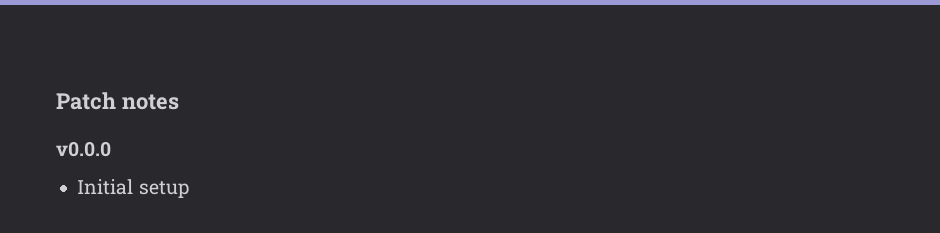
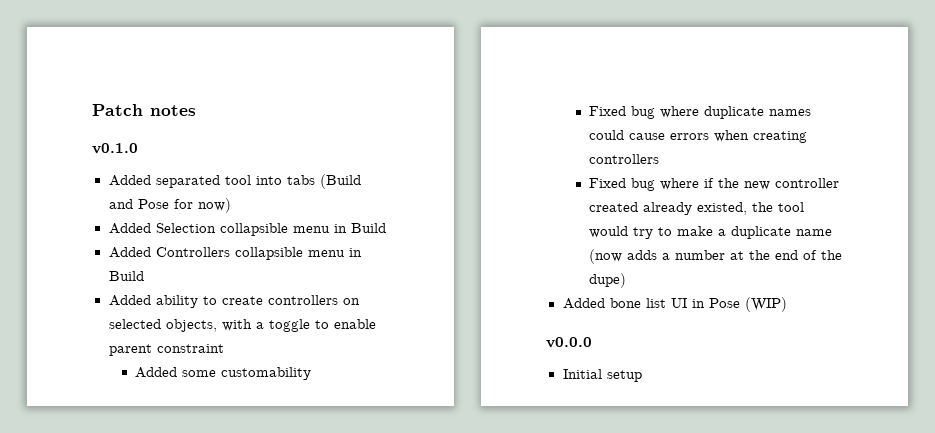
(179, 102) none -> [92,143,138,154] [108,174,361,189] [108,198,231,213] [108,223,386,236] [108,247,362,260] [108,271,144,281] [108,295,360,308] [108,319,376,332] [108,344,224,356] [135,367,312,380] [589,106,812,119] [589,130,808,143] [589,154,660,164] [589,178,840,191] [589,202,805,215] [589,226,833,239] [589,249,843,264] [589,273,627,288] [562,297,787,312] // v0.1.0 // Added separated tool into tabs (Build and Pose for now) // Added Selection collapsible menu in Build // Added Controllers collapsible menu in Build // Added ability to create controllers on selected objects, with a toggle to enable parent constraint // Added some customability // Fixed bug where duplicate names could cause errors when creating controllers // Fixed bug where if the new controller created already existed, the tool would try to make a duplicate name (now adds a number at the end of the dupe) // Added bone list UI in Pose (WIP)

